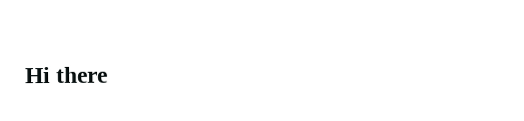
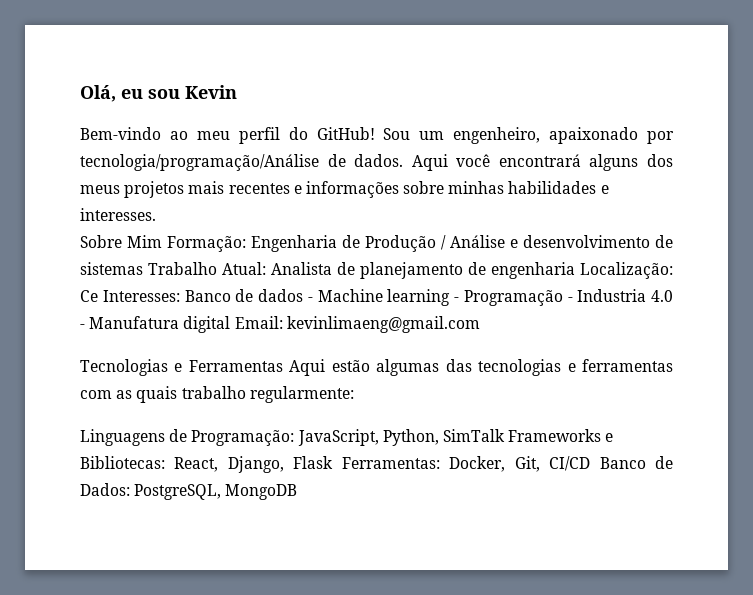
[25,66,109,84] Hi there -> [80,85,237,102] [80,127,674,144] [80,154,673,171] [80,181,609,198] [80,208,156,221] [80,235,673,252] [80,262,673,279] [80,289,673,306] [80,316,480,333] [80,359,674,376] [80,386,354,403] [80,429,614,446] [80,456,674,473] [80,483,298,500] Olá, eu sou Kevin // Bem-vindo ao meu perfil do GitHub! Sou um engenheiro, apaixonado por tecnologia/programação/Análise de dados. Aqui você encontrará alguns dos meus projetos mais recentes e informações sobre minhas habilidades e interesses. // Sobre Mim Formação: Engenharia de Produção / Análise e desenvolvimento de sistemas Trabalho Atual: Analista de planejamento de engenharia Localização: Ce Interesses: Banco de dados - Machine learning - Programação - Industria 4.0 - Manufatura digital Email: kevinlimaeng@gmail.com // Tecnologias e Ferramentas Aqui estão algumas das tecnologias e ferramentas com as quais trabalho regularmente: // Linguagens de Programação: JavaScript, Python, SimTalk Frameworks e Bibliotecas: React, Django, Flask Ferramentas: Docker, Git, CI/CD Banco de Dados: PostgreSQL, MongoDB

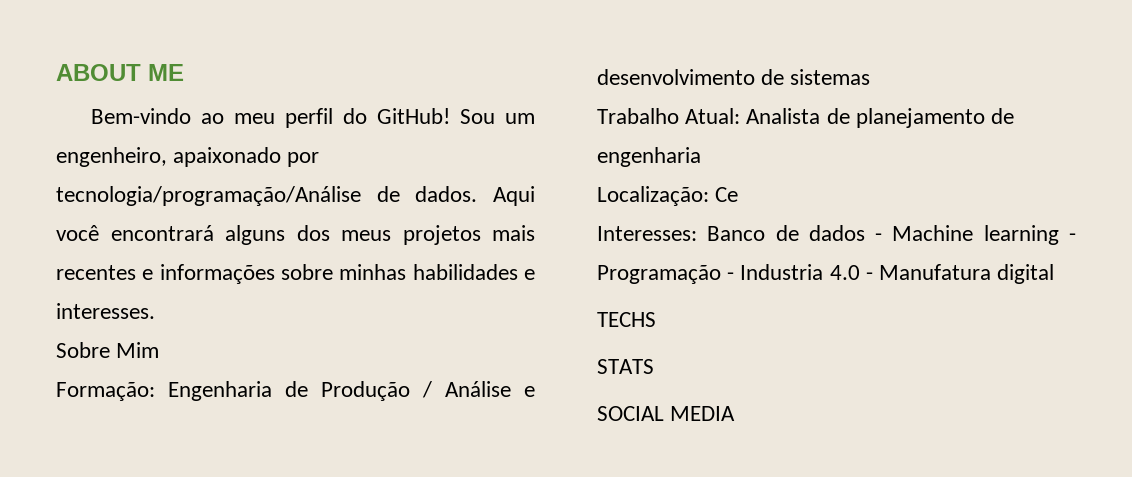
[80,85,237,102] Olá, eu sou Kevin -> [56,64,184,81] ABOUT ME
(162, 241) none -> (160, 350) //
(143, 268) none -> (871, 77) //
(575, 270) none -> (701, 157) //
(98, 296) none -> (739, 194) //
[234,316,480,333] [80,359,674,376] [80,386,354,403] [80,429,614,446] [80,456,674,473] [80,483,298,500] Email: kevinlimaeng@gmail.com // Tecnologias e Ferramentas Aqui estão algumas das tecnologias e ferramentas com as quais trabalho regularmente: // Linguagens de Programação: JavaScript, Python, SimTalk Frameworks e Bibliotecas: React, Django, Flask Ferramentas: Docker, Git, CI/CD Banco de Dados: PostgreSQL, MongoDB -> [597,312,656,327] [597,359,654,374] [597,406,736,421] // TECHS // STATS // SOCIAL MEDIA

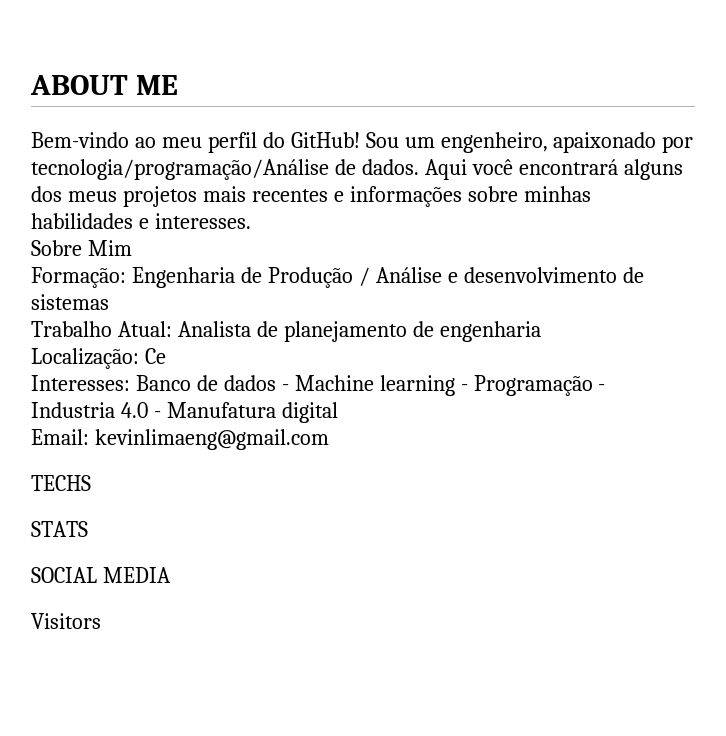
(1055, 274) none -> [31,429,329,450] // Email: kevinlimaeng@gmail.com
(736, 413) none -> [31,613,101,629] // Visitors

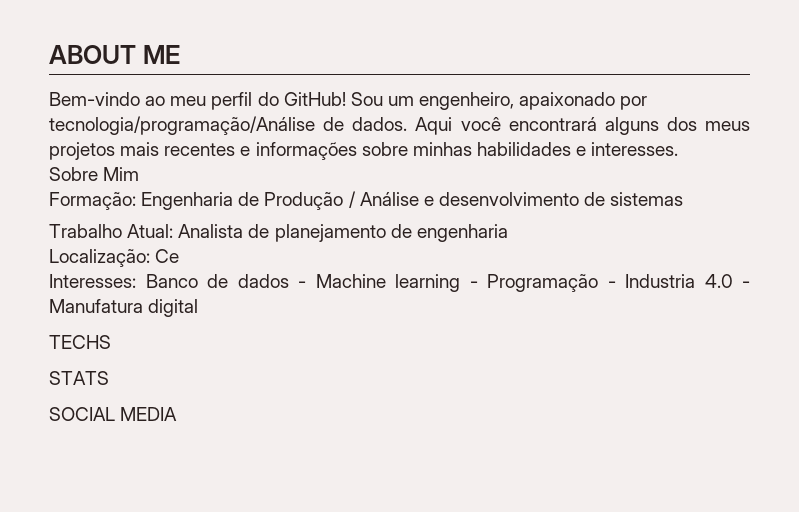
[31,429,329,450] // Email: kevinlimaeng@gmail.com -> (199, 308) none
[31,613,101,629] // Visitors -> (178, 414) none

